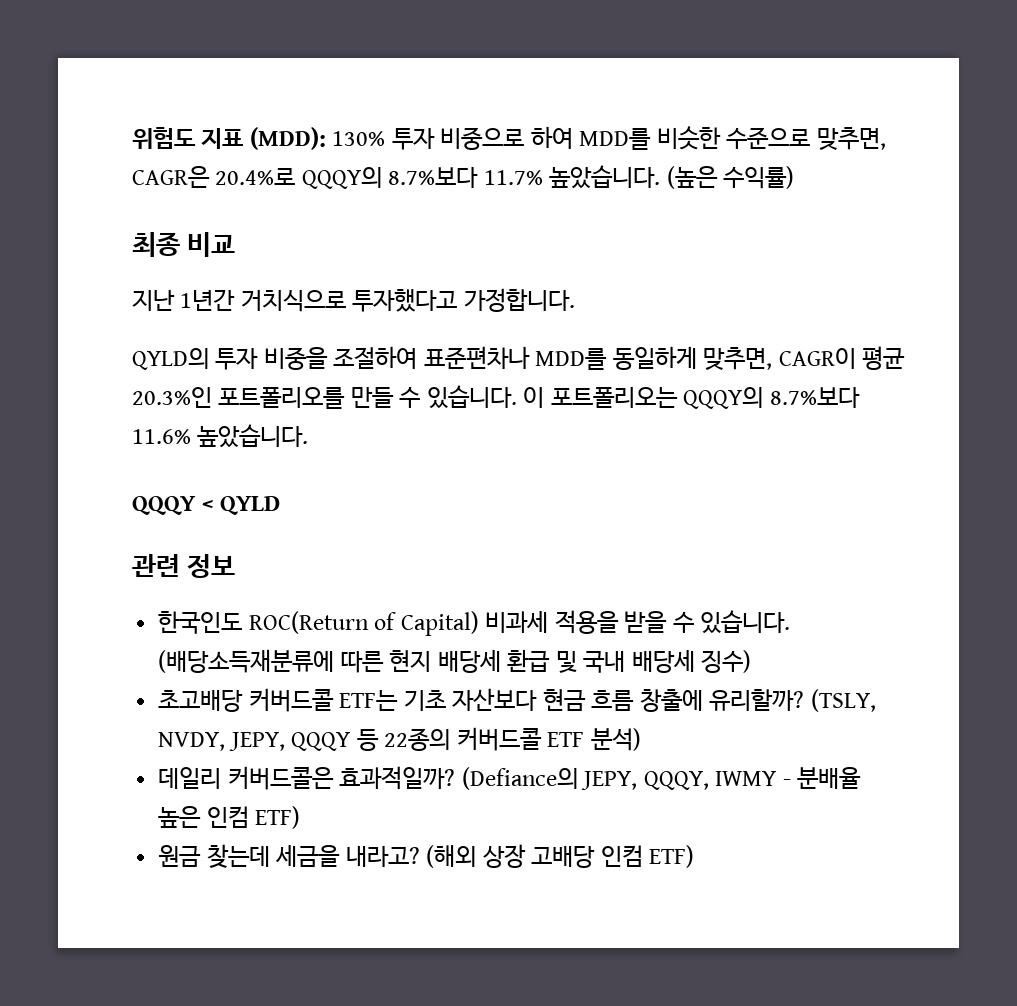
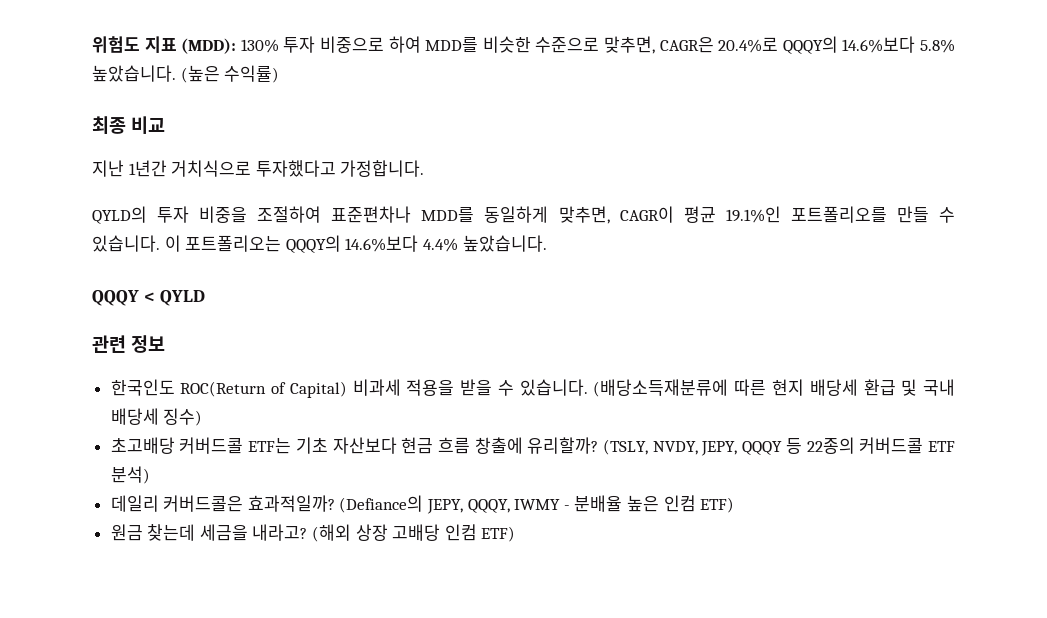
[388,167,543,188] 8.7%보다 11.7% -> [842,36,956,53] 14.6%보다 5.8%
[132,387,212,408] 20.3%인 -> [725,206,781,223] 19.1%인
[769,387,860,408] [132,429,191,444] 8.7%보다 11.6% -> [345,235,458,252] 14.6%보다 4.4%

